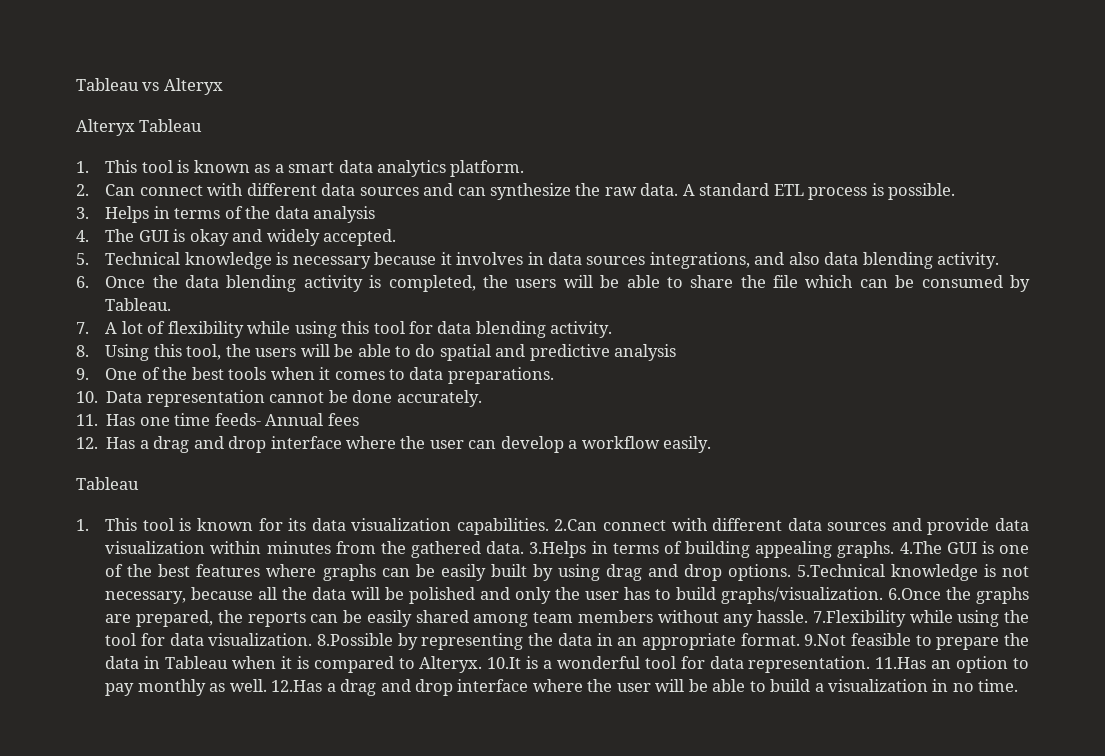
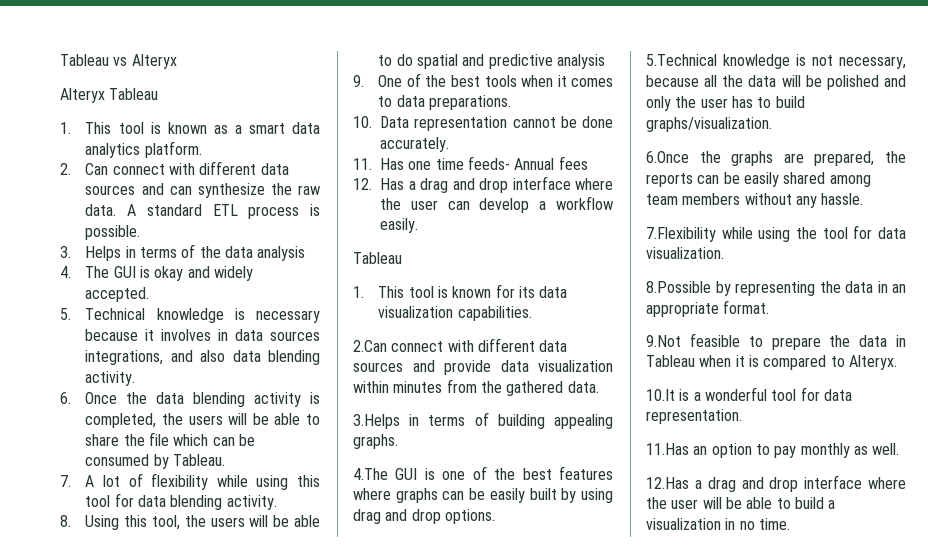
(549, 526) none -> (532, 313) //
(525, 547) none -> (599, 387) //
(895, 549) none -> (398, 441) //
(791, 572) none -> (495, 516) //
(884, 595) none -> (772, 124) //
(809, 616) none -> (864, 199) //
(313, 639) none -> (724, 253) //
(800, 639) none -> (770, 307) //
(483, 664) none -> (897, 362) //
(871, 664) none -> (742, 416) //
(267, 685) none -> (900, 449) //

